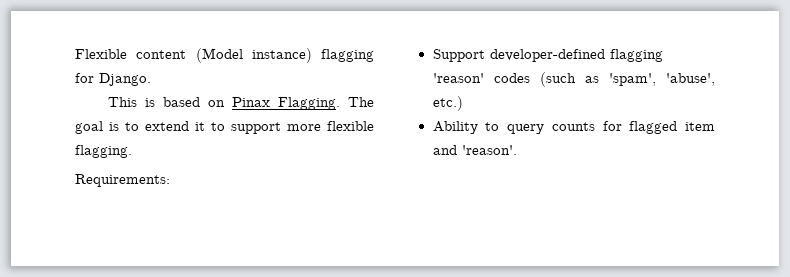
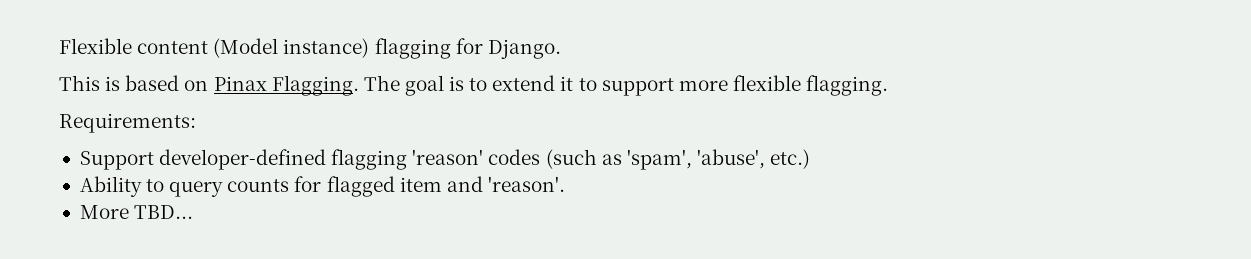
(517, 150) none -> [79,205,194,219] // More TBD...

